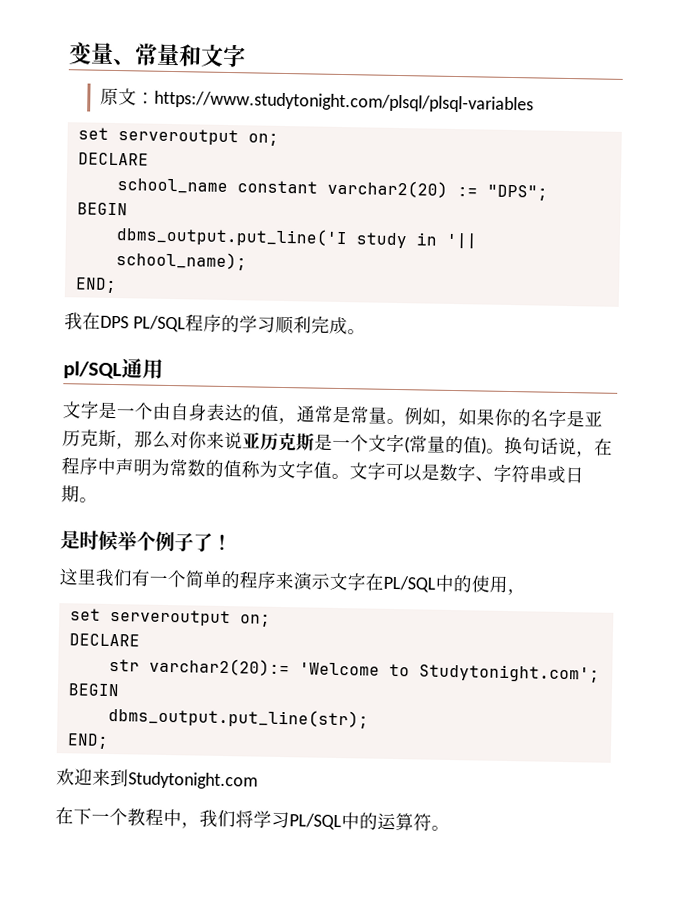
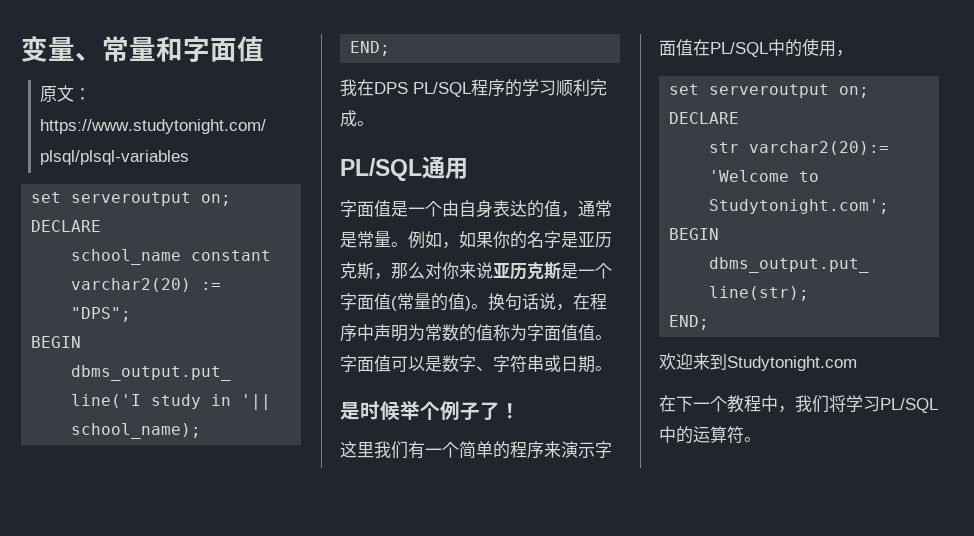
[200,43,246,68] 文字 -> [183,36,264,62] 字面值
[63,361,122,380] pl/SQL -> [340,158,422,181] PL/SQL
[62,400,99,419] 文字 -> [340,200,391,217] 字面值
[368,433,405,453] 文字 -> [340,293,391,310] 字面值
[277,460,386,480] 文字值。文字 -> [527,324,612,341] [340,355,391,372] 字面值值。字面值
[329,572,367,591] 文字 -> [595,441,612,458] [659,39,693,56] 字面值

